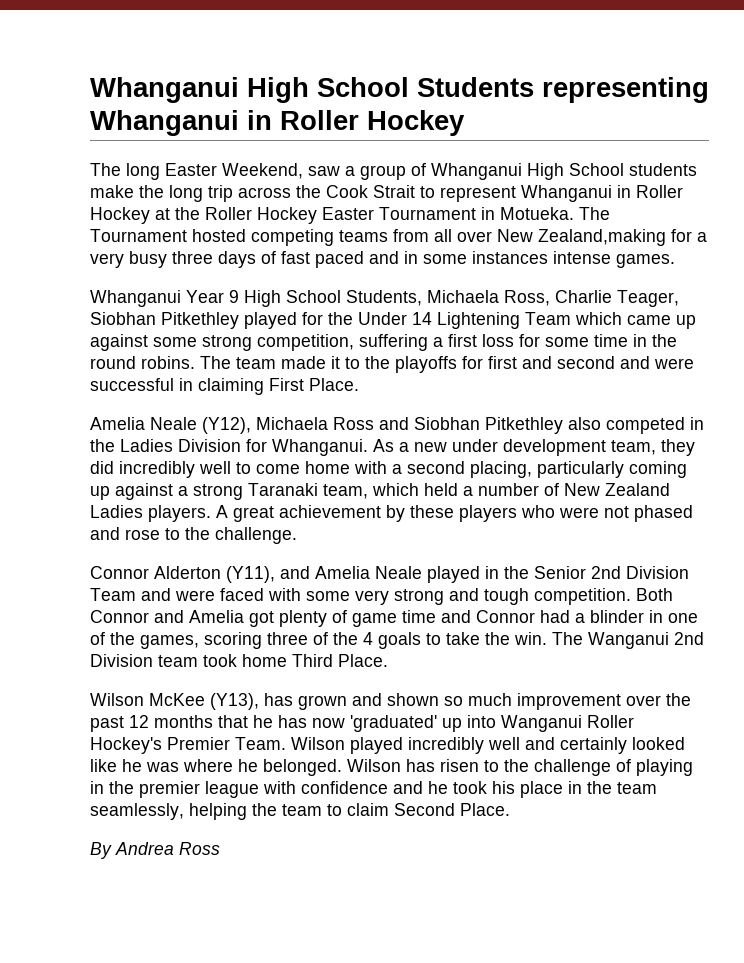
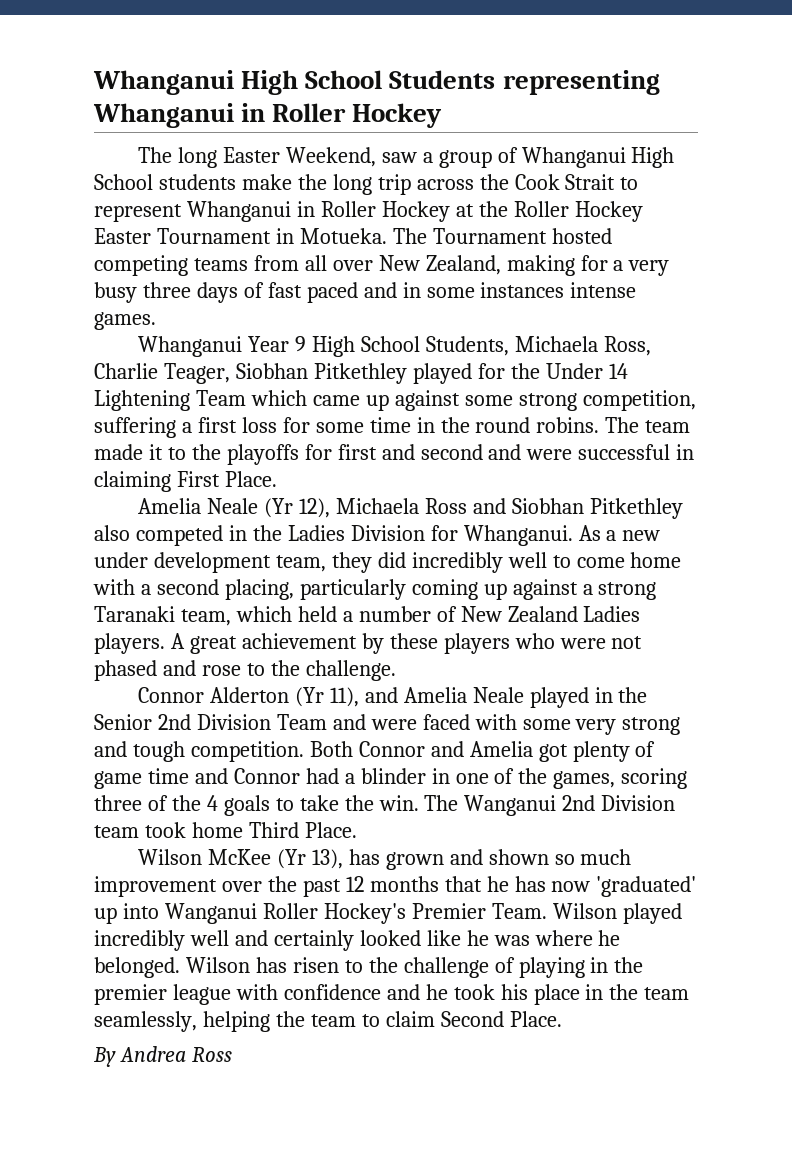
[538,229,666,246] Zealand,making -> [425,255,575,276] Zealand, making
[202,417,251,434] (Y12), -> [263,498,330,518] (Yr 12),
[226,566,275,583] (Y11), -> [294,687,359,707] (Yr 11),
[210,693,259,710] (Y13), -> [276,849,343,869] (Yr 13),

